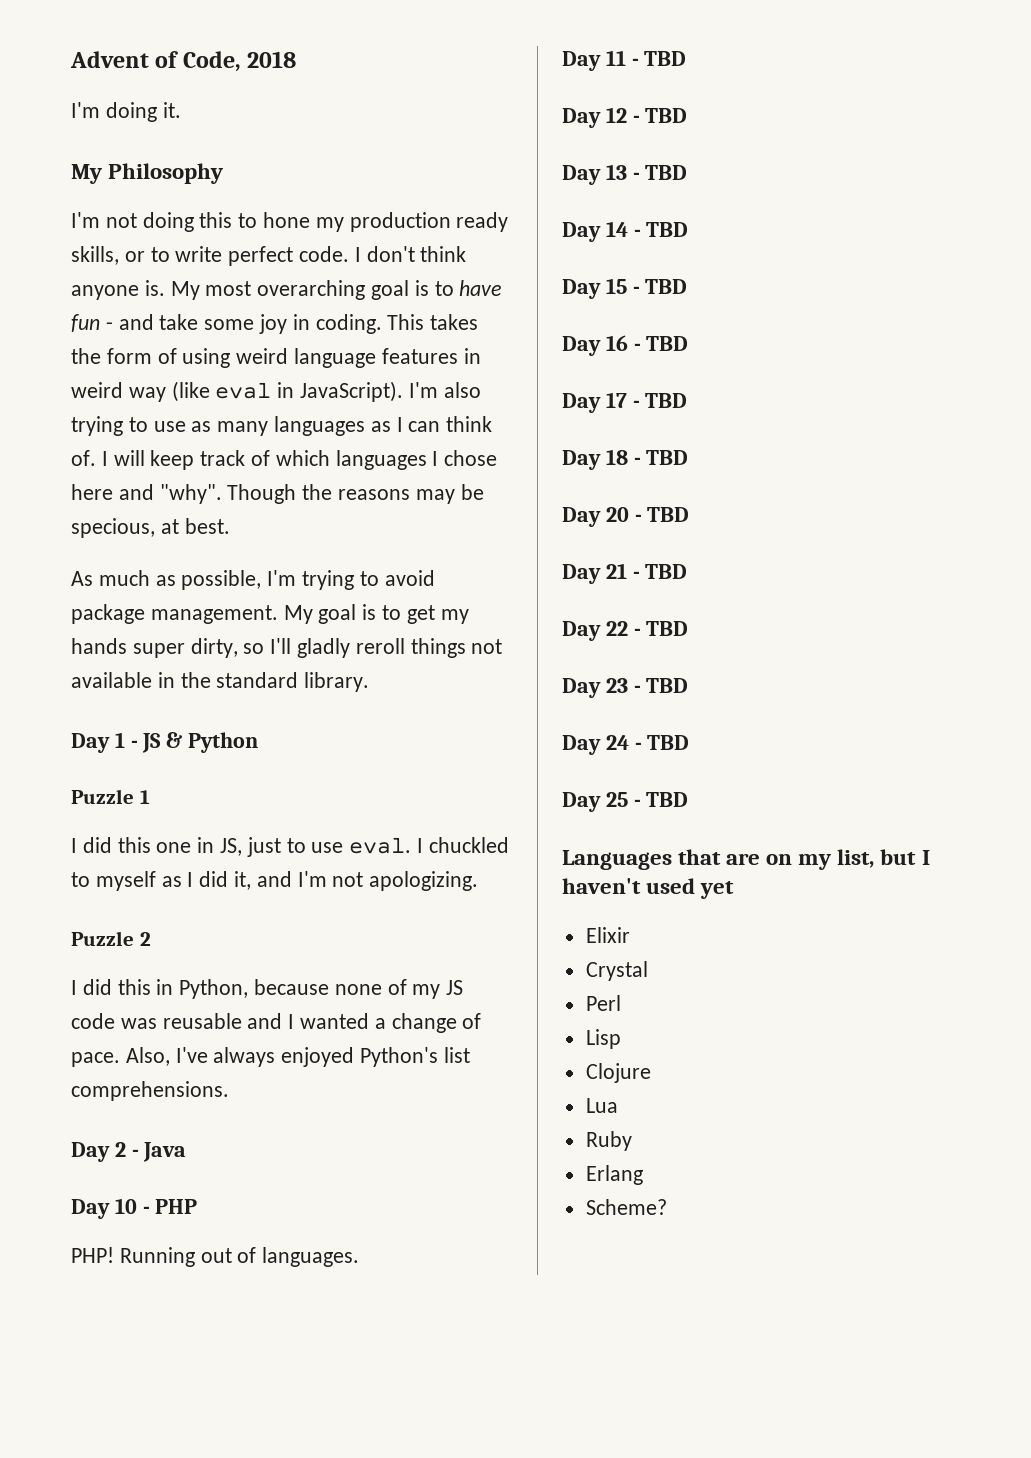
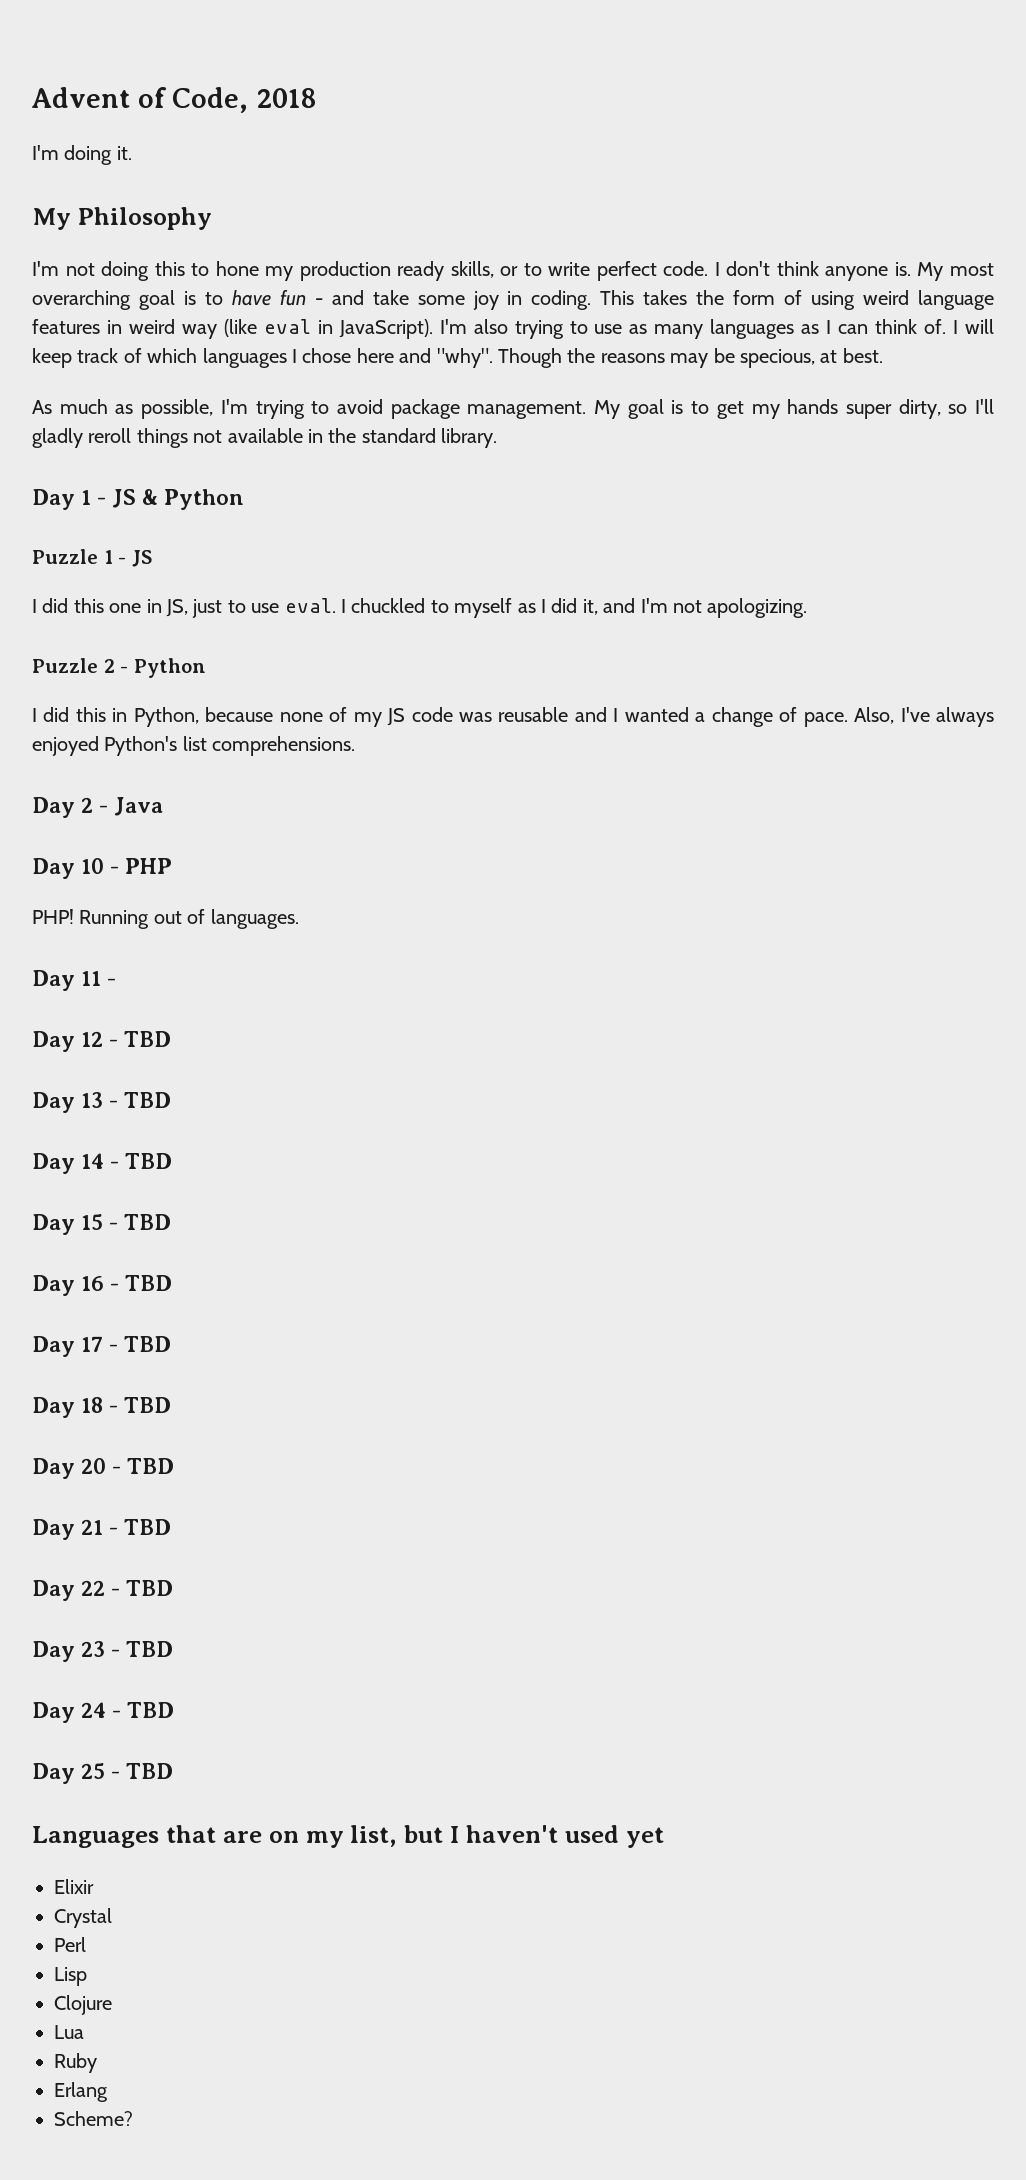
(150, 797) none -> [118,550,152,567] - JS
(151, 939) none -> [120,658,206,678] - Python
[644,51,687,66] TBD -> (117, 982) none

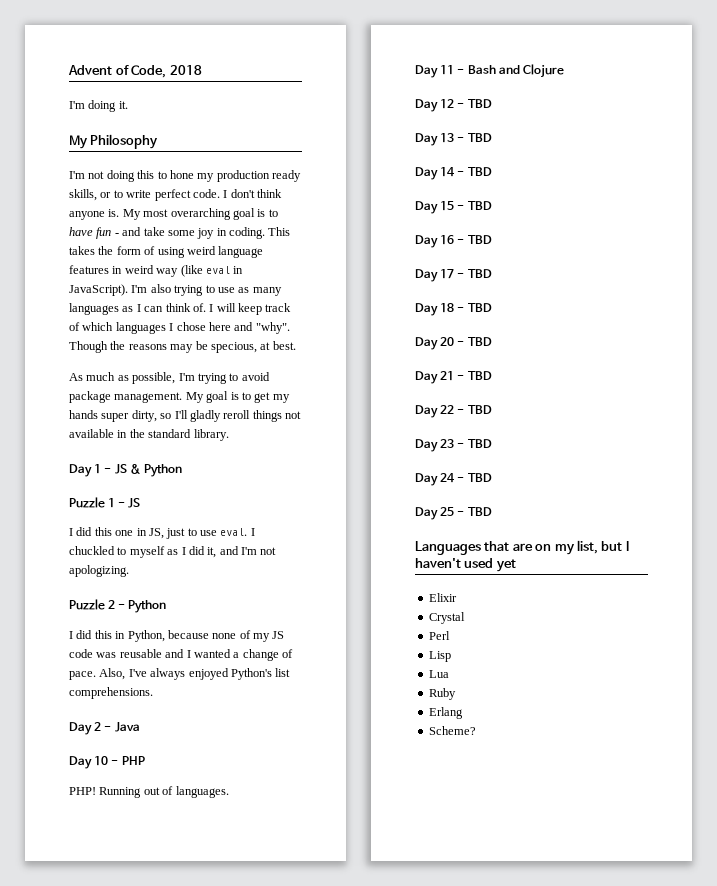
(117, 982) none -> [467,64,565,78] Bash and Clojure
[54,1995,112,2015] // Clojure -> (451, 656) none

